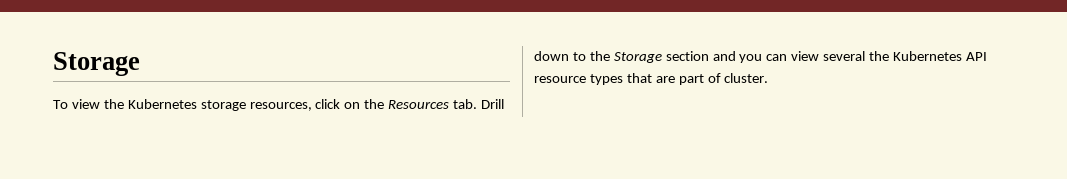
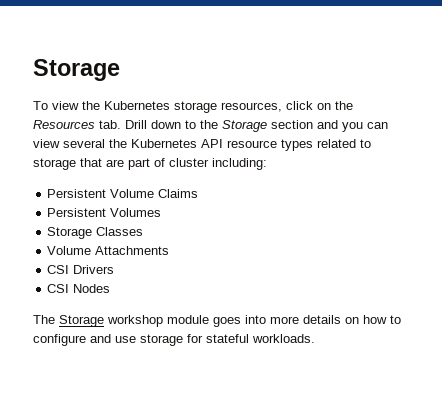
(623, 79) none -> [317,139,371,148] [33,158,76,170] related to storage
[724,73,769,83] cluster. -> [169,158,267,170] [47,189,199,198] [47,208,162,217] [47,227,144,239] [47,246,170,255] [47,265,115,274] [47,284,111,293] [33,315,401,327] [33,334,315,346] cluster including: // Persistent Volume Claims // Persistent Volumes // Storage Classes // Volume Attachments // CSI Drivers // CSI Nodes // The Storage workshop module goes into more details on how to configure and use storage for stateful workloads.

